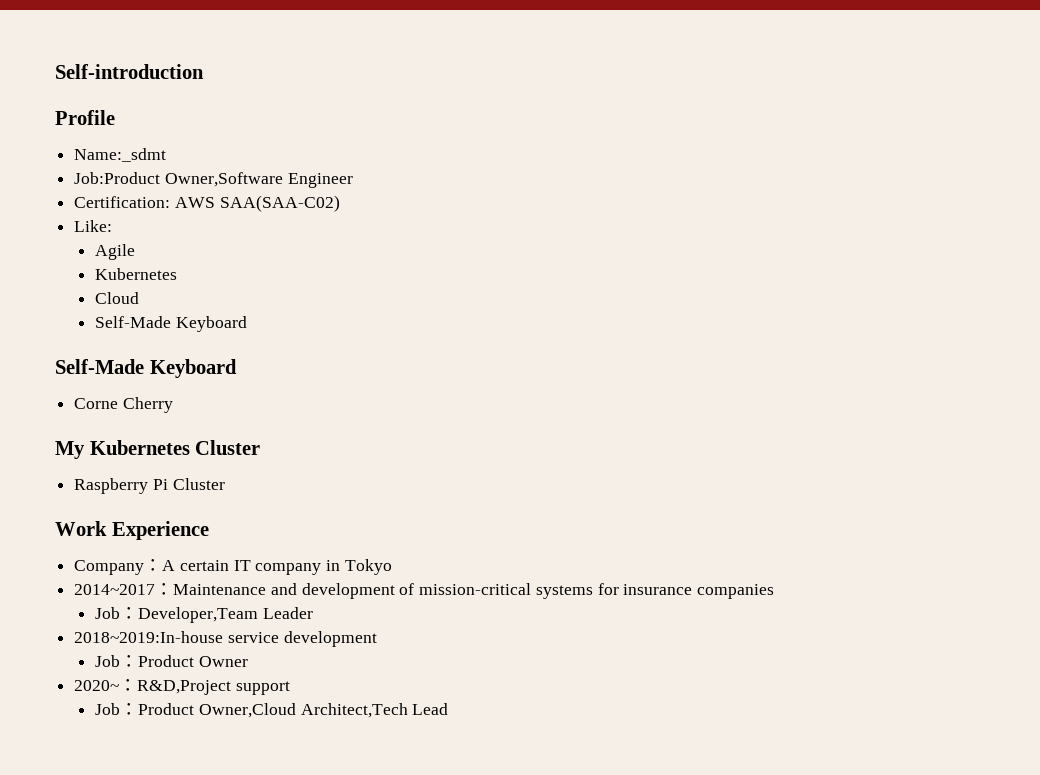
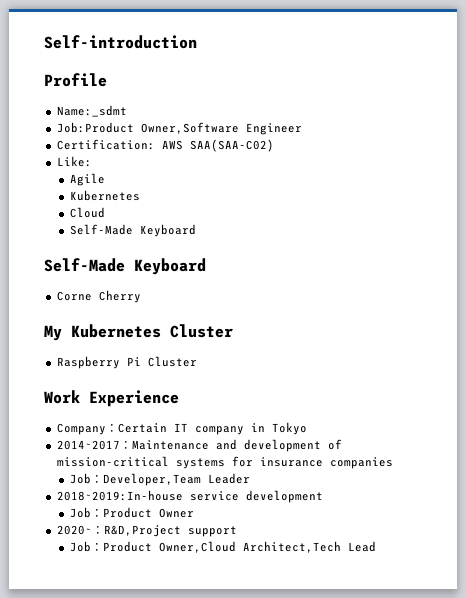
[162,560,229,571] A certain -> [117,423,167,433] Certain

